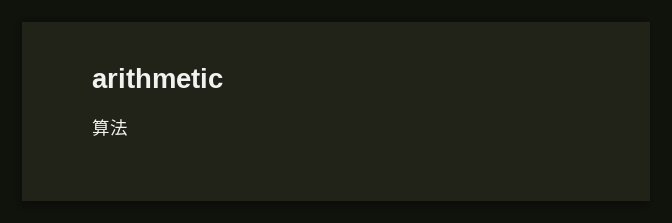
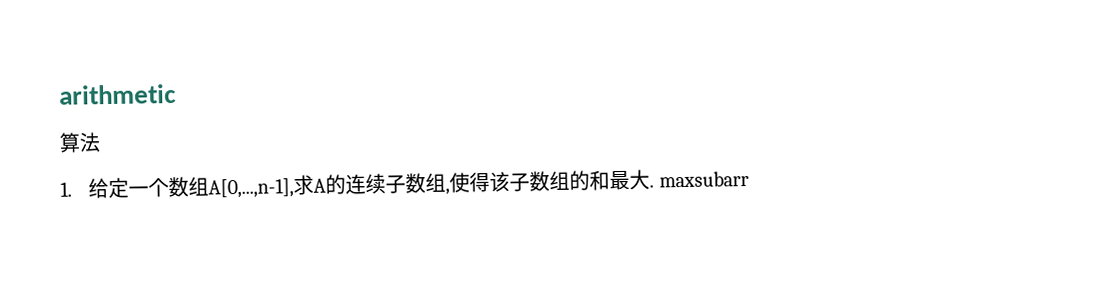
(128, 127) none -> [60,169,749,199] // 1.给定一个数组A[0,...,n-1],求A的连续子数组,使得该子数组的和最大. maxsubarr

